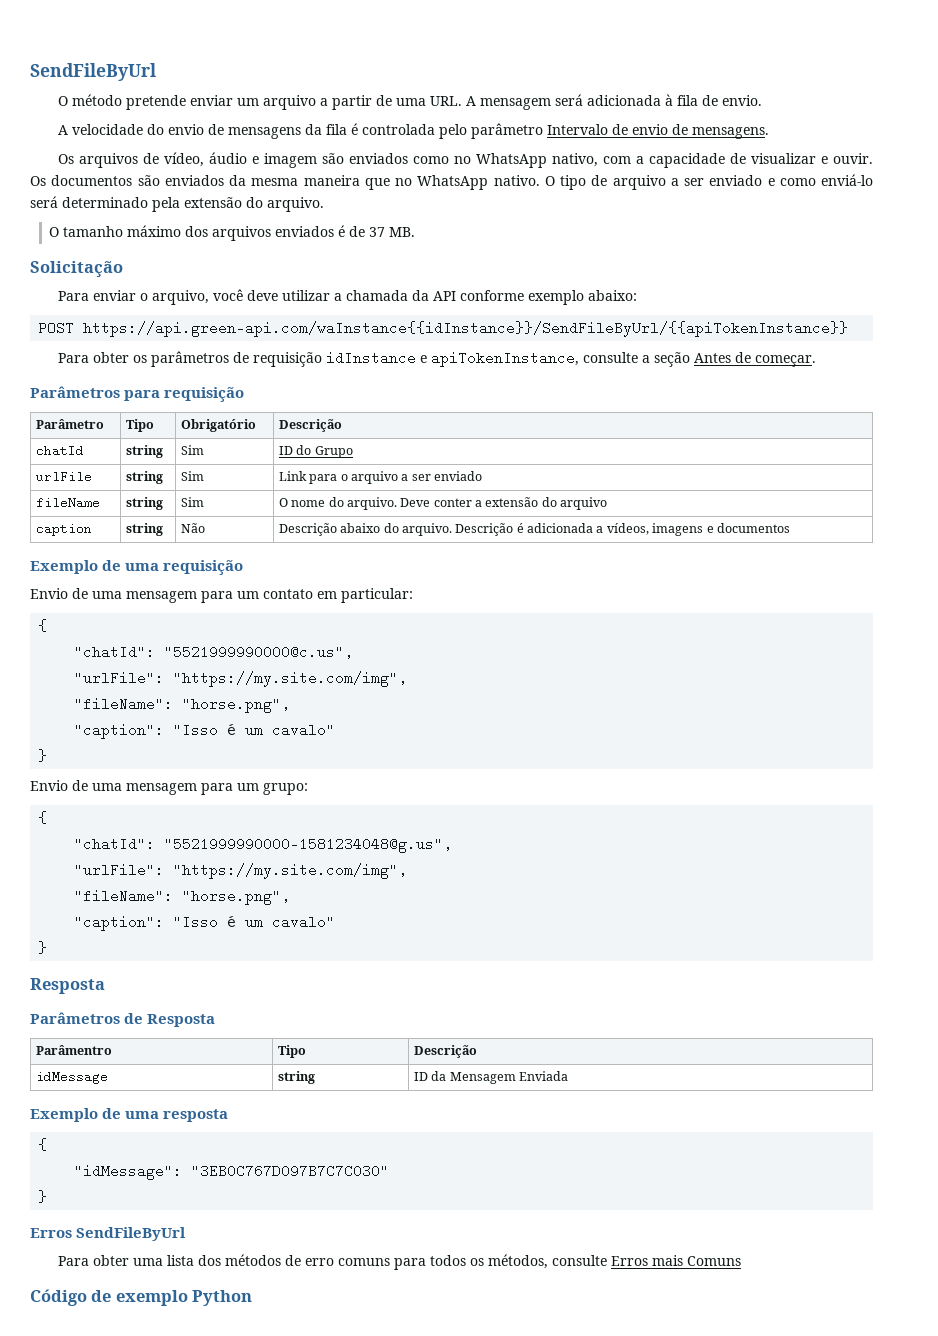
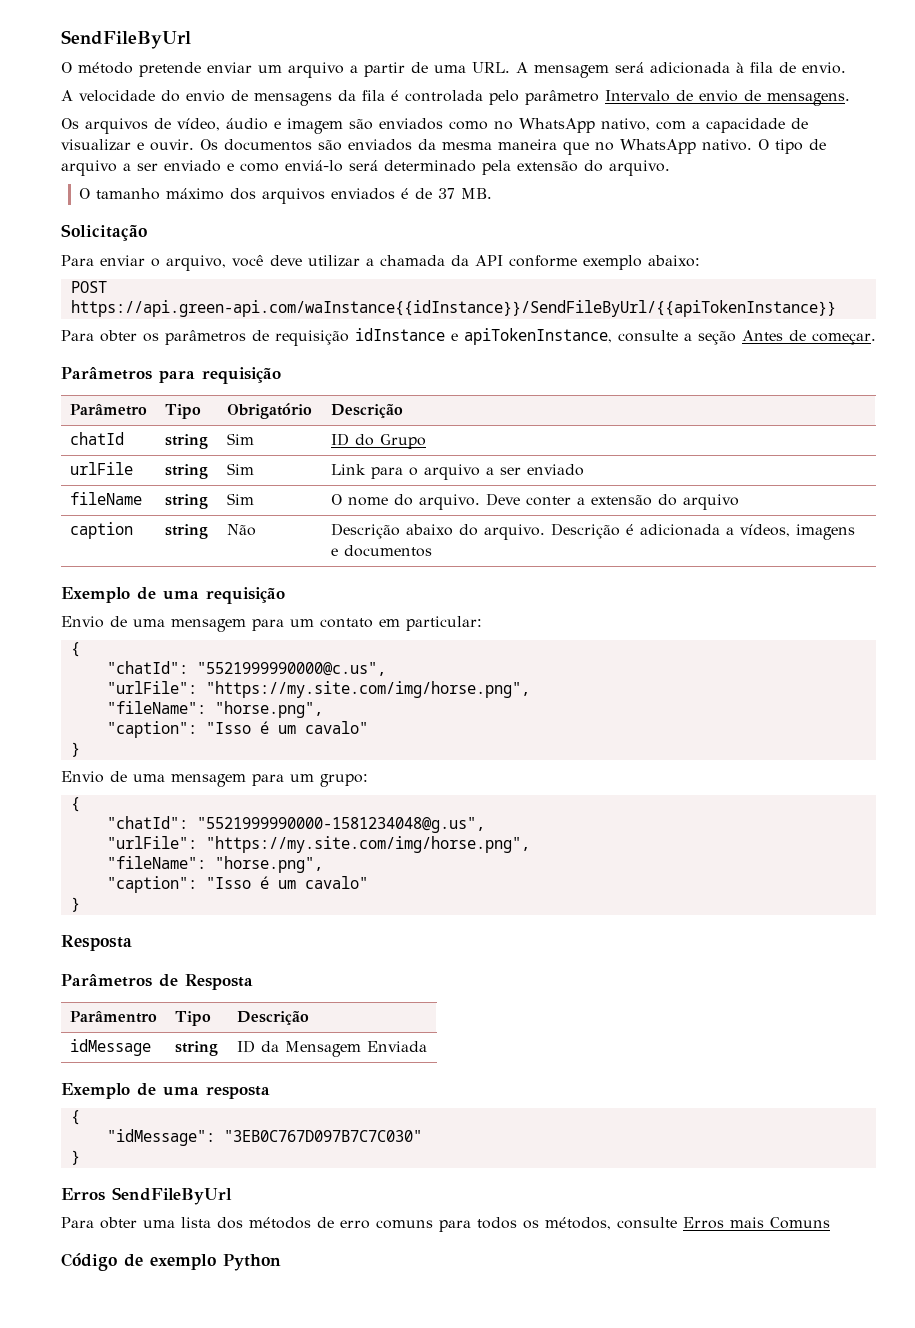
[173,671,408,687] "https://my.site.com/img", -> [205,681,530,698] "https://my.site.com/img/horse.png",
[173,863,408,879] "https://my.site.com/img", -> [205,836,530,853] "https://my.site.com/img/horse.png",

